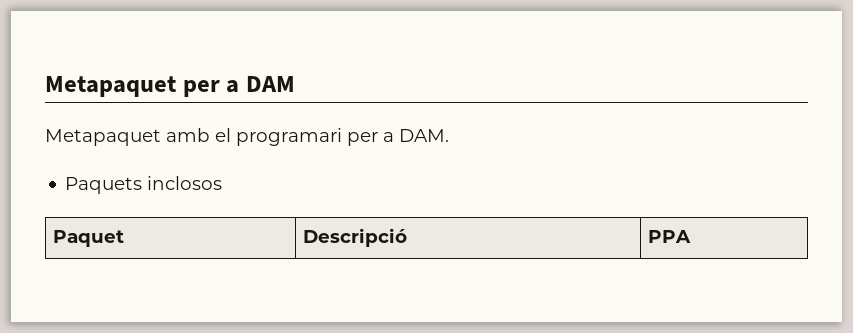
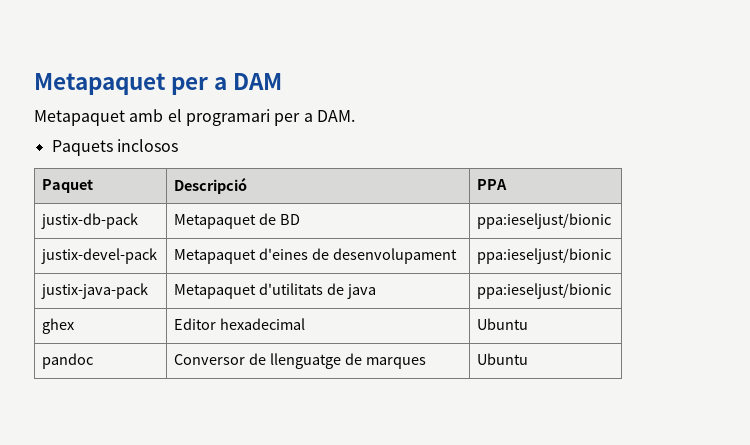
(691, 236) none -> [41,213,139,229] [174,213,301,229] [477,213,612,229] [41,248,158,264] [174,248,458,264] [477,248,612,264] [41,283,149,299] [174,283,377,299] [477,283,612,299] [42,318,75,334] [174,318,306,330] [477,318,529,330] [42,353,94,369] [174,353,427,369] [477,353,529,365] // justix-db-pack | Metapaquet de BD | ppa:ieseljust/bionic // justix-devel-pack | Metapaquet d'eines de desenvolupament | ppa:ieseljust/bionic // justix-java-pack | Metapaquet d'utilitats de java | ppa:ieseljust/bionic // ghex | Editor hexadecimal | Ubuntu // pandoc | Conversor de llenguatge de marques | Ubuntu

